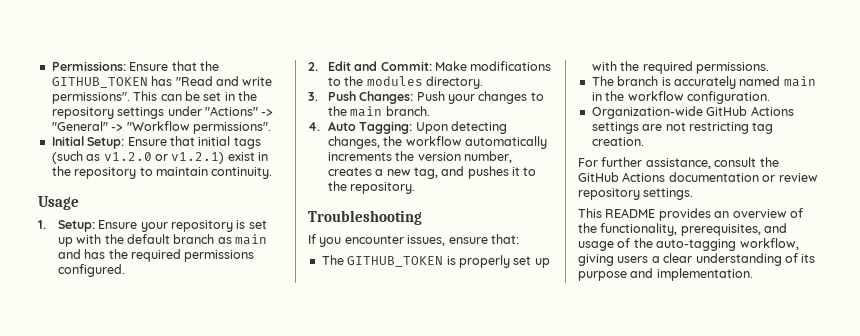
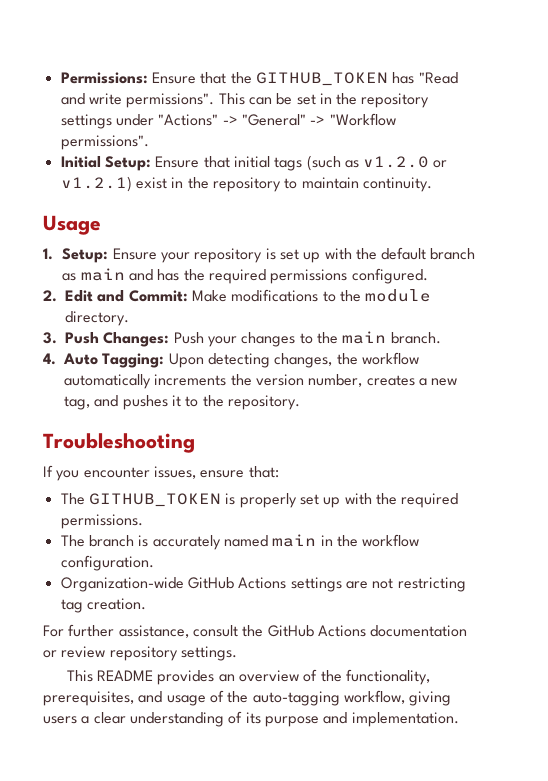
[366,76,423,86] modules -> [365,289,432,302] module

